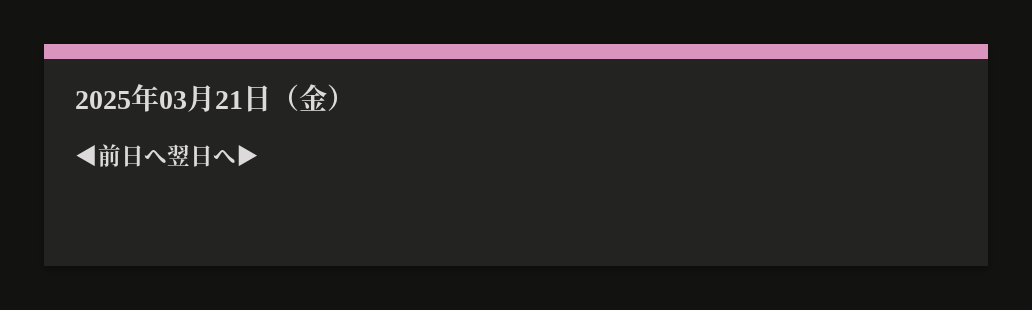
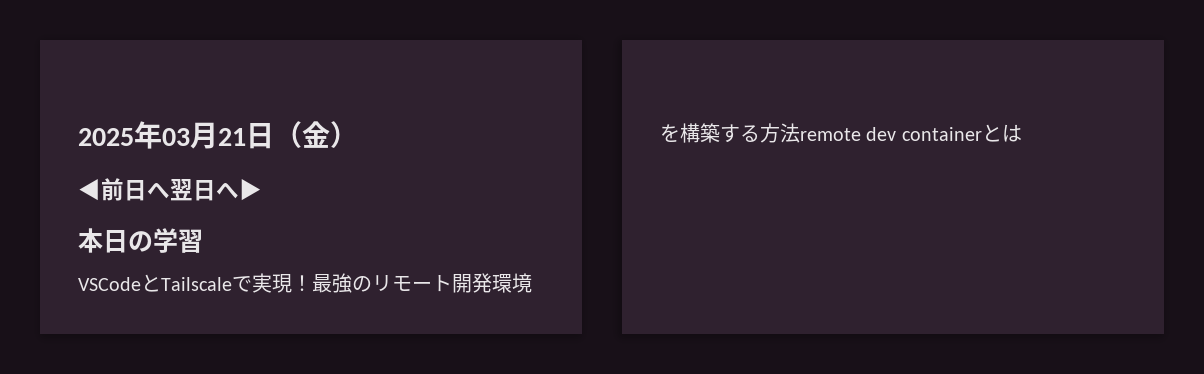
(259, 156) none -> [78,228,203,253] [78,273,532,293] [660,123,1022,143] // 本日の学習 // VSCodeとTailscaleで実現！最強のリモート開発環境を構築する方法remote dev containerとは

